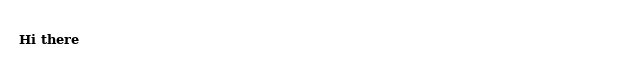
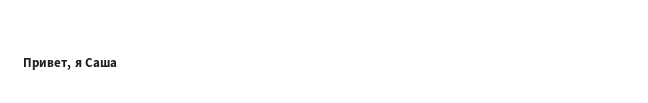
[19,34,79,44] Hi there -> [23,58,118,70] Привет, я Саша

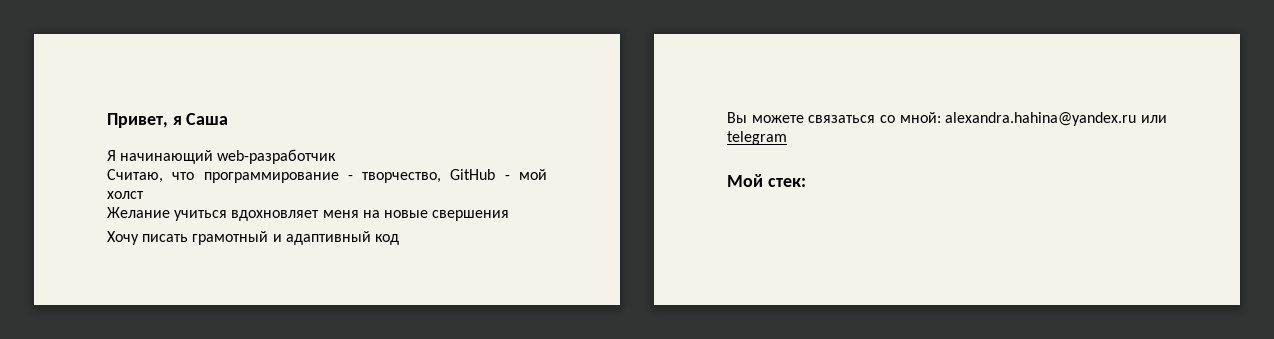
(118, 63) none -> [107,149,337,164] [107,169,547,183] [107,191,144,199] [107,207,510,221] [107,231,399,245] [727,112,1167,126] [727,131,787,145] [727,174,806,187] // Я начинающий web-разработчик // Считаю, что программирование - творчество, GitHub - мой холст // Желание учиться вдохновляет меня на новые свершения // Хочу писать грамотный и адаптивный код // Вы можете связаться со мной: alexandra.hahina@yandex.ru или telegram // Мой стек:

